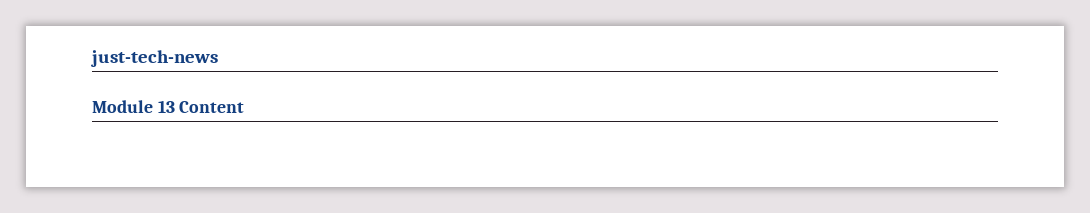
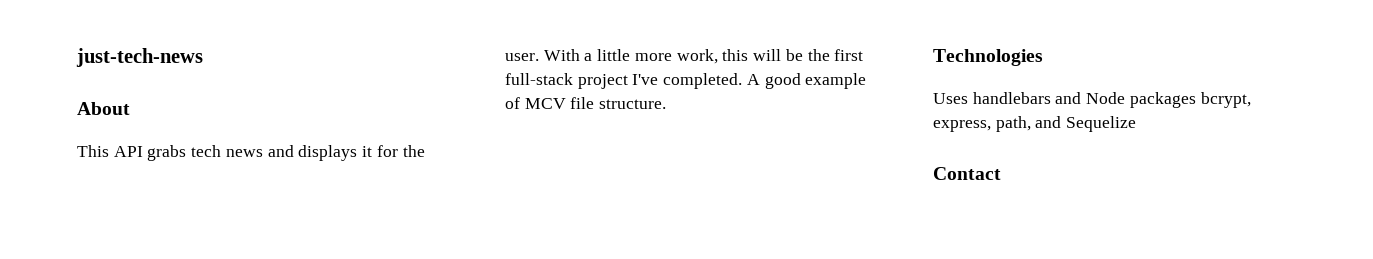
[92,100,245,113] Module 13 Content -> [77,102,130,115] [77,145,425,161] [505,49,864,64] [505,73,867,89] [505,97,667,109] [933,49,1043,66] [933,92,1251,108] [933,116,1137,132] [933,167,1001,180] About // This API grabs tech news and displays it for the user. With a little more work, this will be the first full-stack project I've completed. A good example of MCV file structure. // Technologies // Uses handlebars and Node packages bcrypt, express, path, and Sequelize // Contact

